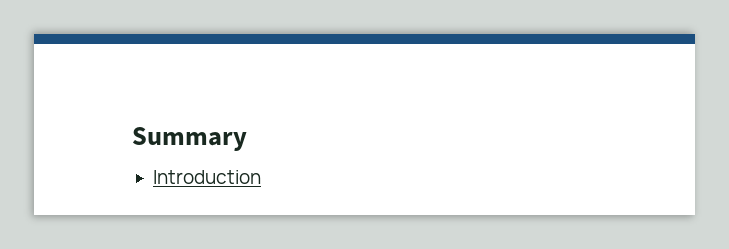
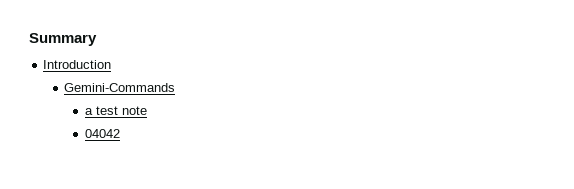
(261, 177) none -> [64,83,176,92] [85,106,148,115] [85,129,121,138] // Gemini-Commands // a test note // 04042

